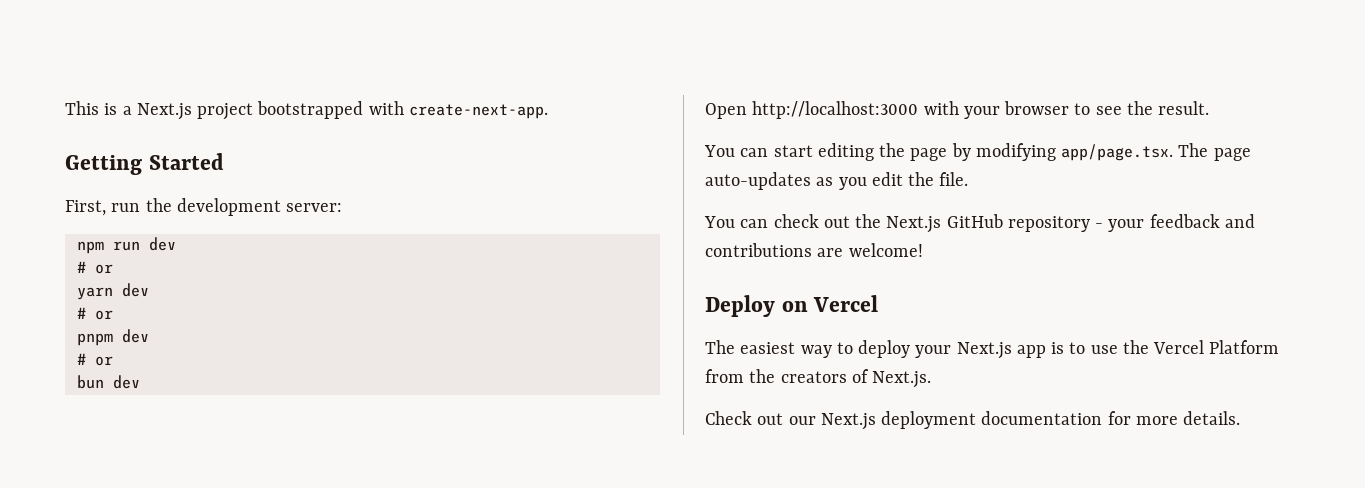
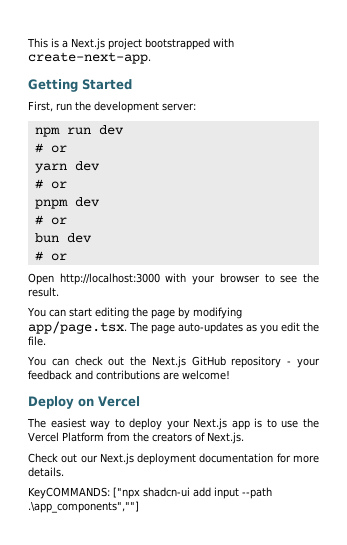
(140, 382) none -> [34,251,67,261] // # or
(1241, 418) none -> [28,487,272,499] [28,501,139,513] // KeyCOMMANDS: ["npx shadcn-ui add input --path .\app_components",""]

